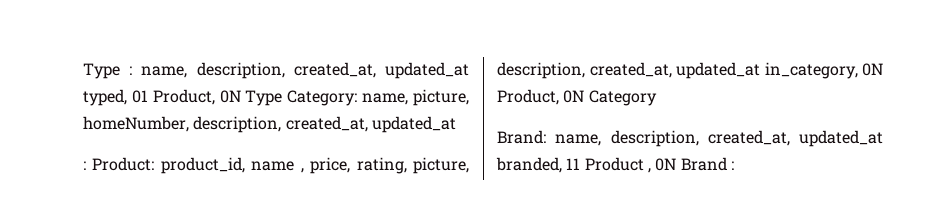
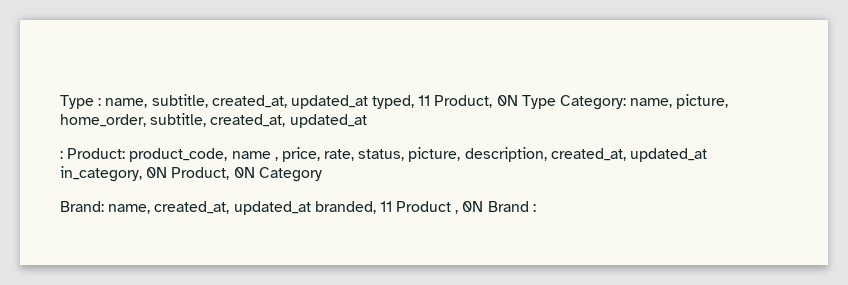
[196,62,285,79] description, -> [151,94,208,108] subtitle,
[131,90,148,103] 01 -> [418,95,431,106] 11
[83,116,282,133] homeNumber, description, -> [60,113,207,127] home_order, subtitle,
[160,157,245,174] product_id, -> [129,148,228,162] product_code,
[356,157,407,174] rating, -> [324,149,405,161] rate, status,
[610,130,699,147] description, -> (151, 209) none

